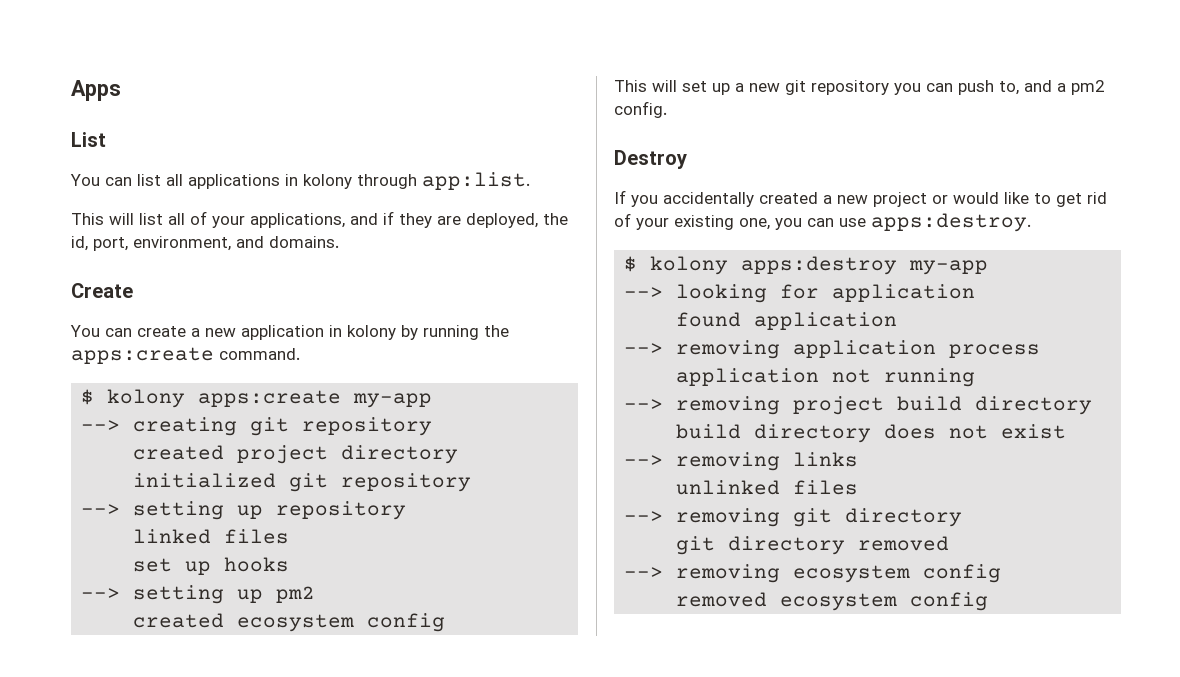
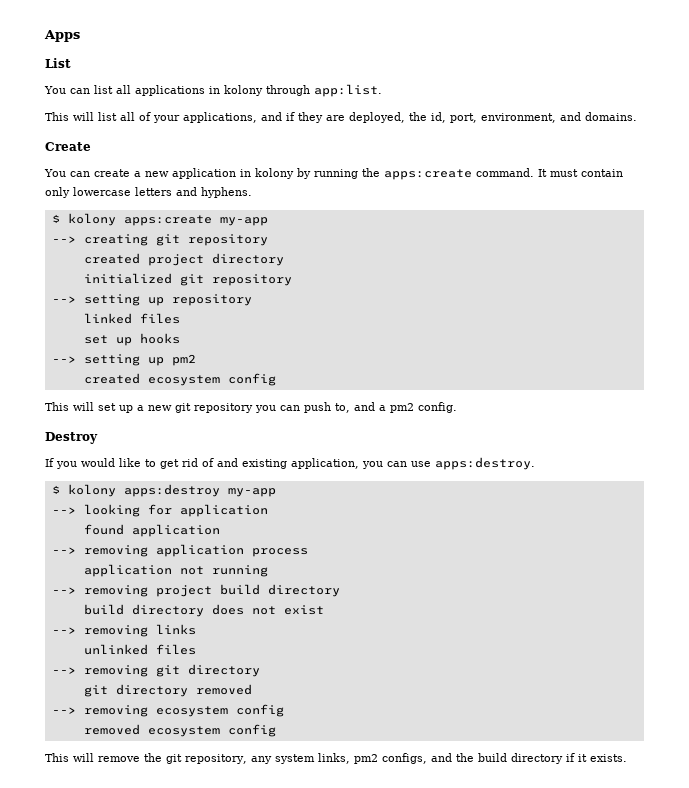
(300, 354) none -> [538,169,623,177] [45,187,252,198] It must contain only lowercase letters and hyphens.
[663,192,948,207] accidentally created a new project or -> (77, 465) none
[636,215,770,230] your existing one, -> [217,458,359,469] and existing application,
(989, 601) none -> [45,753,627,764] // This will remove the git repository, any system links, pm2 configs, and the build directory if it exists.

